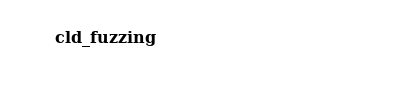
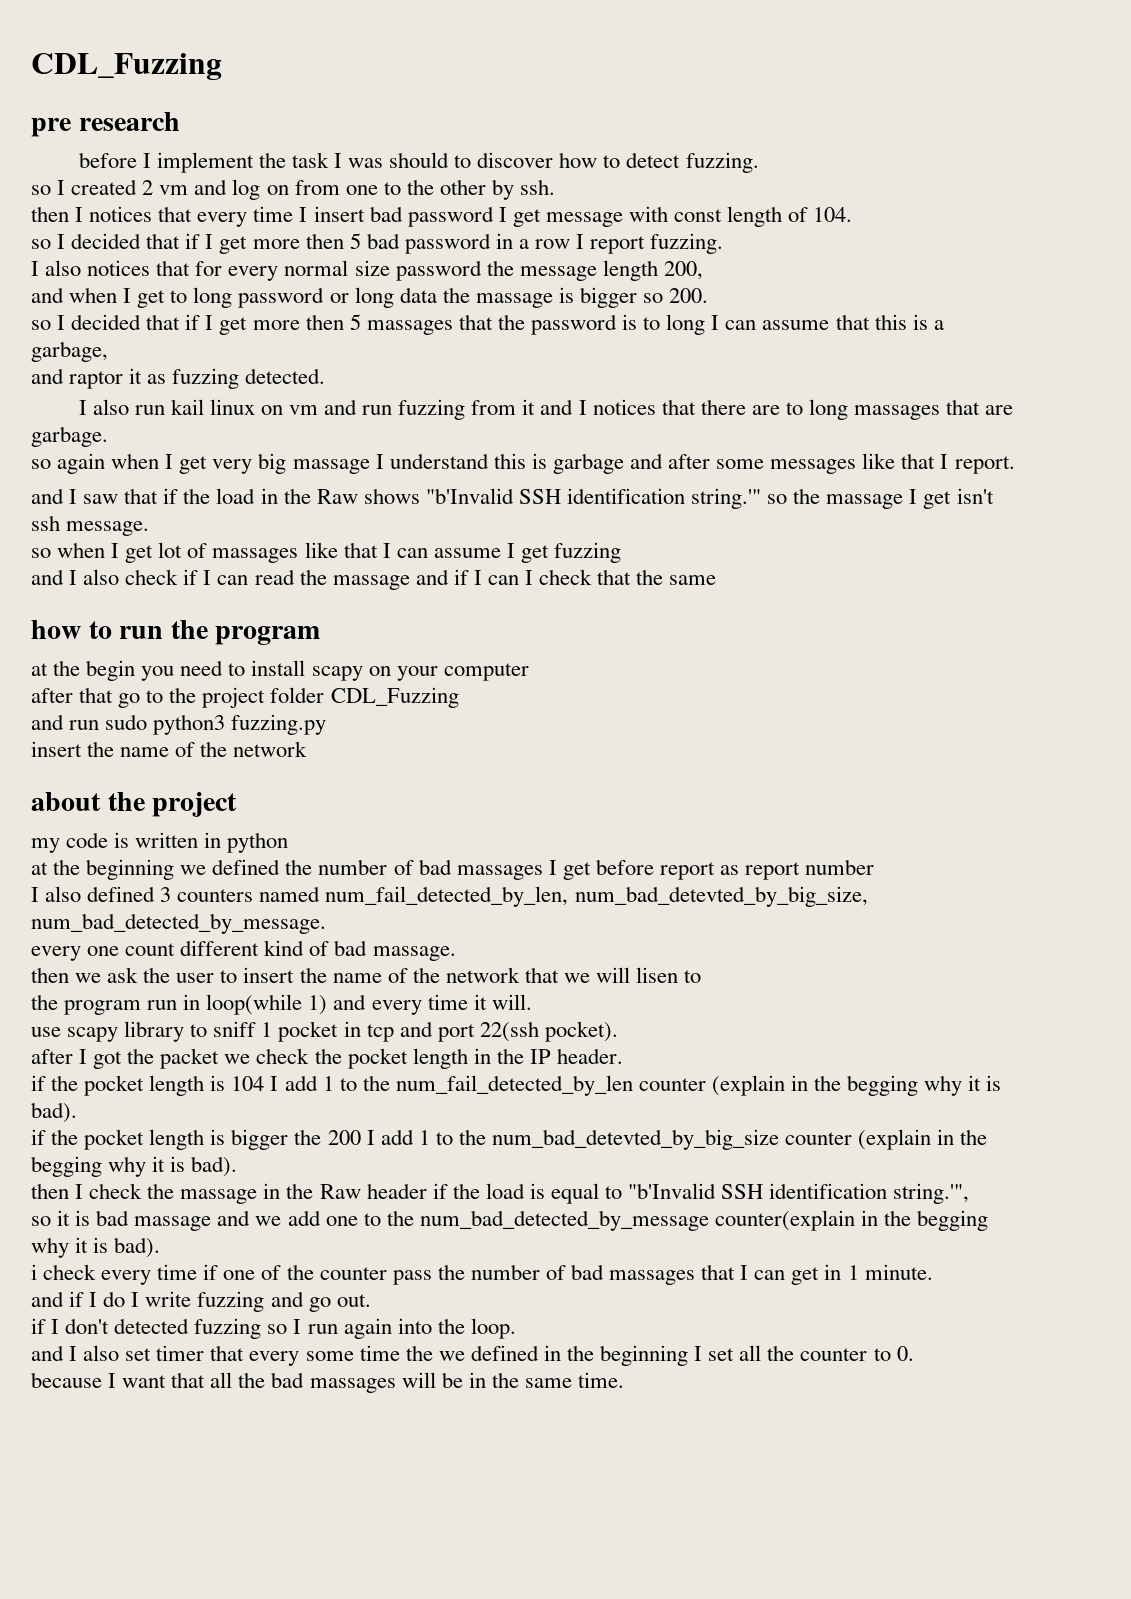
[55,31,156,47] cld_fuzzing -> [31,53,222,81] [31,112,180,137] [78,152,759,173] [31,179,556,200] [31,206,853,227] [31,233,724,254] [31,260,703,281] [31,287,709,308] [31,314,944,335] [31,341,108,362] [31,368,326,389] [78,399,1014,420] [31,426,108,447] [31,453,1015,474] [31,488,994,509] [31,515,150,536] [31,542,622,563] [31,569,717,590] [31,620,321,645] [31,660,529,681] [31,687,459,708] [31,714,327,735] [31,741,308,757] [31,792,238,817] [31,832,289,853] [31,859,875,880] [31,886,868,907] [31,913,326,934] [31,940,456,961] [31,967,702,983] [31,994,532,1015] [31,1021,618,1042] [31,1048,623,1069] [31,1075,1002,1096] [31,1102,77,1123] [31,1129,988,1150] [31,1156,238,1177] [31,1183,970,1204] [31,1210,989,1231] [31,1237,161,1258] [31,1264,933,1285] [31,1291,371,1312] [31,1318,516,1339] [31,1345,914,1366] [31,1372,624,1393] CDL_Fuzzing // pre research // before I implement the task I was should to discover how to detect fuzzing. // so I created 2 vm and log on from one to the other by ssh. // then I notices that every time I insert bad password I get message with const length of 104. // so I decided that if I get more then 5 bad password in a row I report fuzzing. // I also notices that for every normal size password the message length 200, // and when I get to long password or long data the massage is bigger so 200. // so I decided that if I get more then 5 massages that the password is to long I can assume that this is a garbage, // and raptor it as fuzzing detected. // I also run kail linux on vm and run fuzzing from it and I notices that there are to long massages that are garbage. // so again when I get very big massage I understand this is garbage and after some messages like that I report. // and I saw that if the load in the Raw shows "b'Invalid SSH identification string.'" so the massage I get isn't ssh message. // so when I get lot of massages like that I can assume I get fuzzing // and I also check if I can read the massage and if I can I check that the same // how to run the program // at the begin you need to install scapy on your computer // after that go to the project folder CDL_Fuzzing // and run sudo python3 fuzzing.py // insert the name of the network // about the project // my code is written in python // at the beginning we defined the number of bad massages I get before report as report number // I also defined 3 counters named num_fail_detected_by_len, num_bad_detevted_by_big_size, num_bad_detected_by_message. // every one count different kind of bad massage. // then we ask the user to insert the name of the network that we will lisen to // the program run in loop(while 1) and every time it will. // use scapy library to sniff 1 pocket in tcp and port 22(ssh pocket). // after I got the packet we check the pocket length in the IP header. // if the pocket length is 104 I add 1 to the num_fail_detected_by_len counter (explain in the begging why it is bad). // if the pocket length is bigger the 200 I add 1 to the num_bad_detevted_by_big_size counter (explain in the begging why it is bad). // then I check the massage in the Raw header if the load is equal to "b'Invalid SSH identification string.'", // so it is bad massage and we add one to the num_bad_detected_by_message counter(explain in the begging why it is bad). // i check every time if one of the counter pass the number of bad massages that I can get in 1 minute. // and if I do I write fuzzing and go out. // if I don't detected fuzzing so I run again into the loop. // and I also set timer that every some time the we defined in the beginning I set all the counter to 0. // because I want that all the bad massages will be in the same time.

